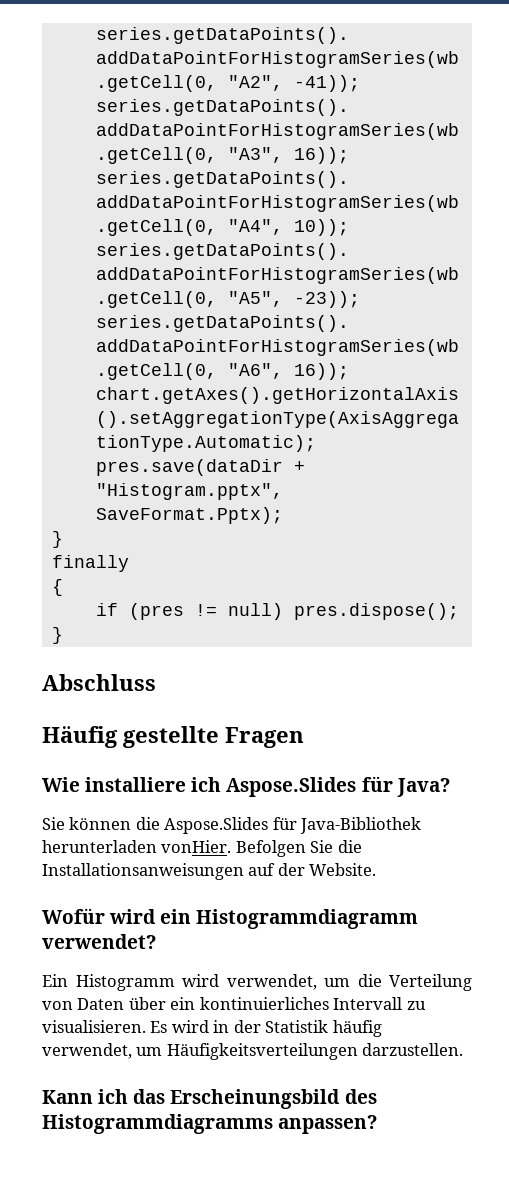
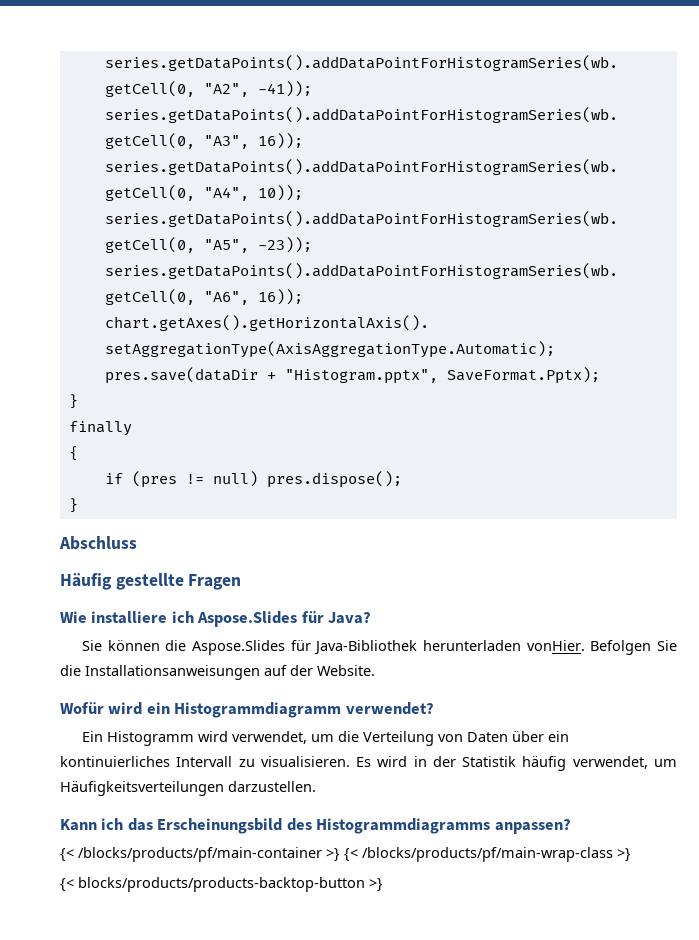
(378, 1124) none -> [60,847,631,862] [60,877,383,892] // {< /blocks/products/pf/main-container >} {< /blocks/products/pf/main-wrap-class >} // {< blocks/products/products-backtop-button >}

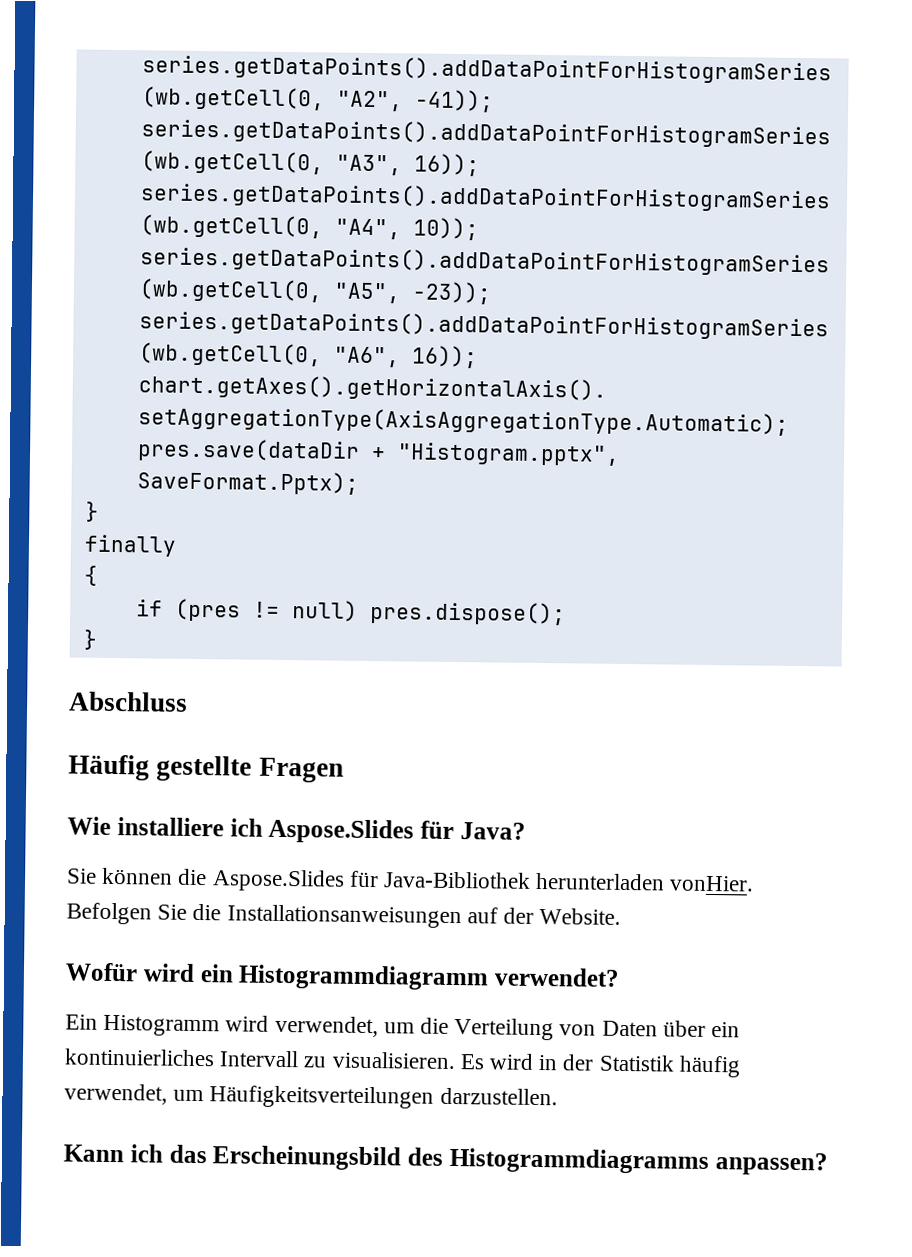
[60,847,631,862] [60,877,383,892] // {< /blocks/products/pf/main-container >} {< /blocks/products/pf/main-wrap-class >} // {< blocks/products/products-backtop-button >} -> (828, 1164) none

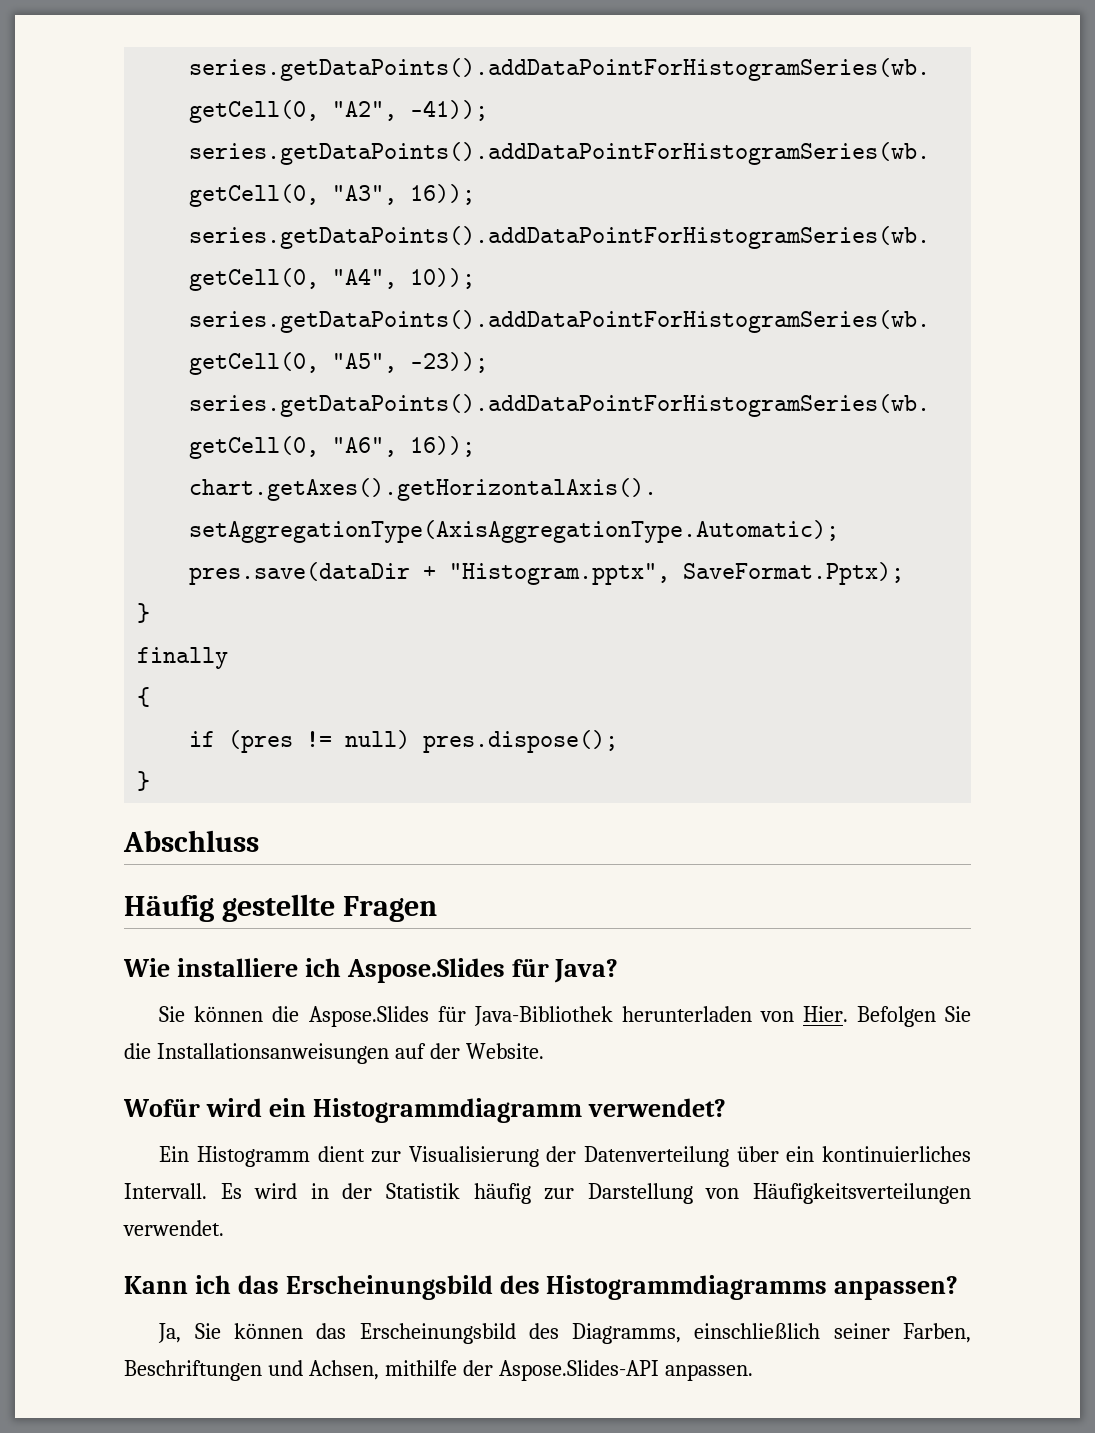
[669,875,755,892] vonHier. -> [759,1006,848,1022] von Hier.
[225,1015,741,1041] [64,1048,456,1070] wird verwendet, um die Verteilung von Daten über ein kontinuierliches Intervall zu visualisieren. -> [317,1146,971,1167] [124,1183,207,1199] dient zur Visualisierung der Datenverteilung über ein kontinuierliches Intervall.
[64,1083,558,1109] verwendet, um Häufigkeitsverteilungen darzustellen. -> [544,1183,972,1204] [123,1220,224,1236] zur Darstellung von Häufigkeitsverteilungen verwendet.
(828, 1164) none -> [158,1323,971,1344] [124,1360,753,1381] // Ja, Sie können das Erscheinungsbild des Diagramms, einschließlich seiner Farben, Beschriftungen und Achsen, mithilfe der Aspose.Slides-API anpassen.

